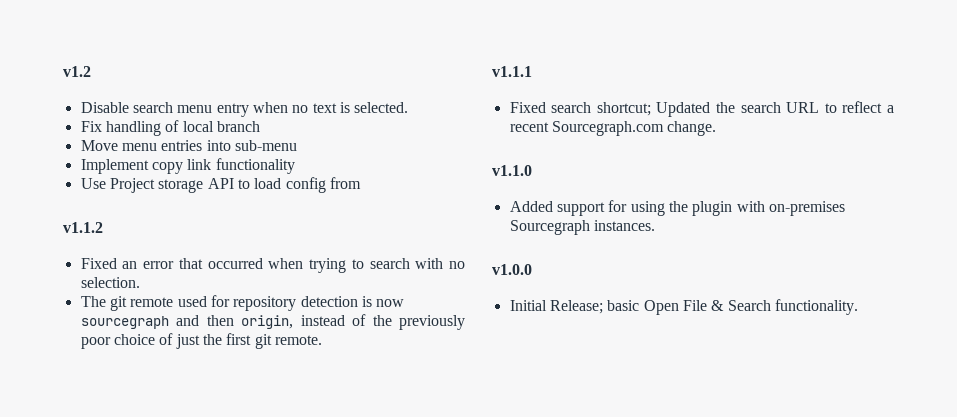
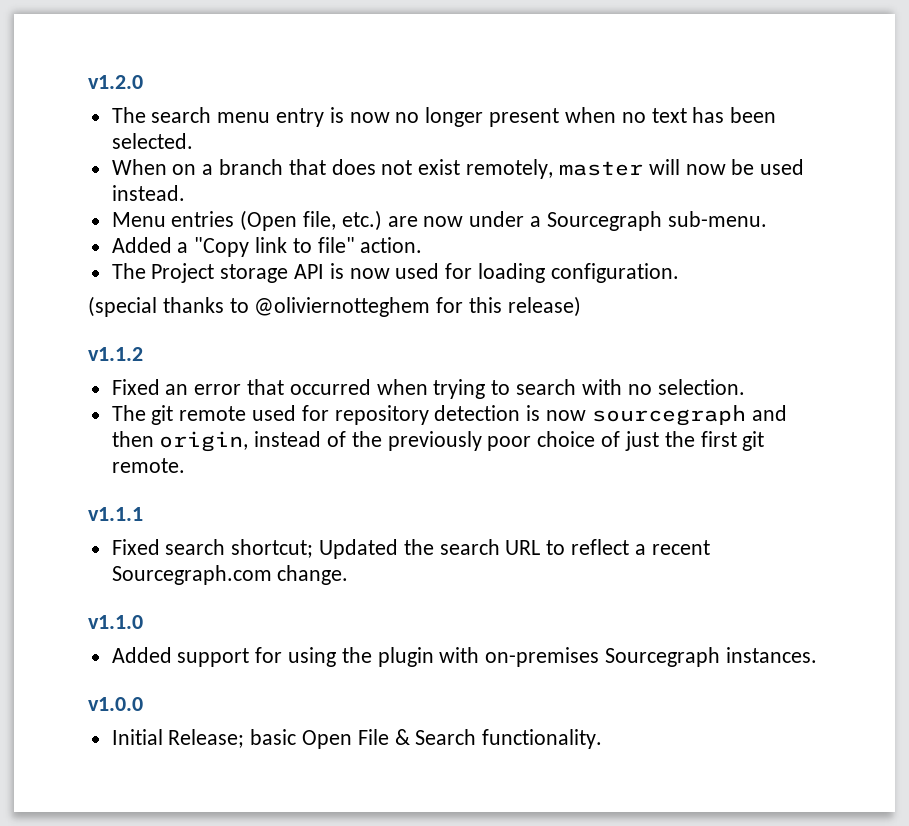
[63,66,91,77] [80,102,129,113] v1.2 // Disable -> [88,75,143,89] [111,107,146,123] v1.2.0 // The
(249, 110) none -> [329,107,560,127] is now no longer present
[339,102,350,113] is -> [692,107,777,123] has been
[80,120,260,136] [80,140,297,151] [80,158,295,174] [80,177,361,193] Fix handling of local branch // Move menu entries into sub-menu // Implement copy link functionality // Use Project storage API to load config from -> [111,159,805,179] [111,185,185,201] [111,210,767,231] [111,237,423,257] [111,263,679,283] [88,296,581,317] When on a branch that does not exist remotely, master will now be used instead. // Menu entries (Open file, etc.) are now under a Sourcegraph sub-menu. // Added a "Copy link to file" action. // The Project storage API is now used for loading configuration. // (special thanks to @oliviernotteghem for this release)

